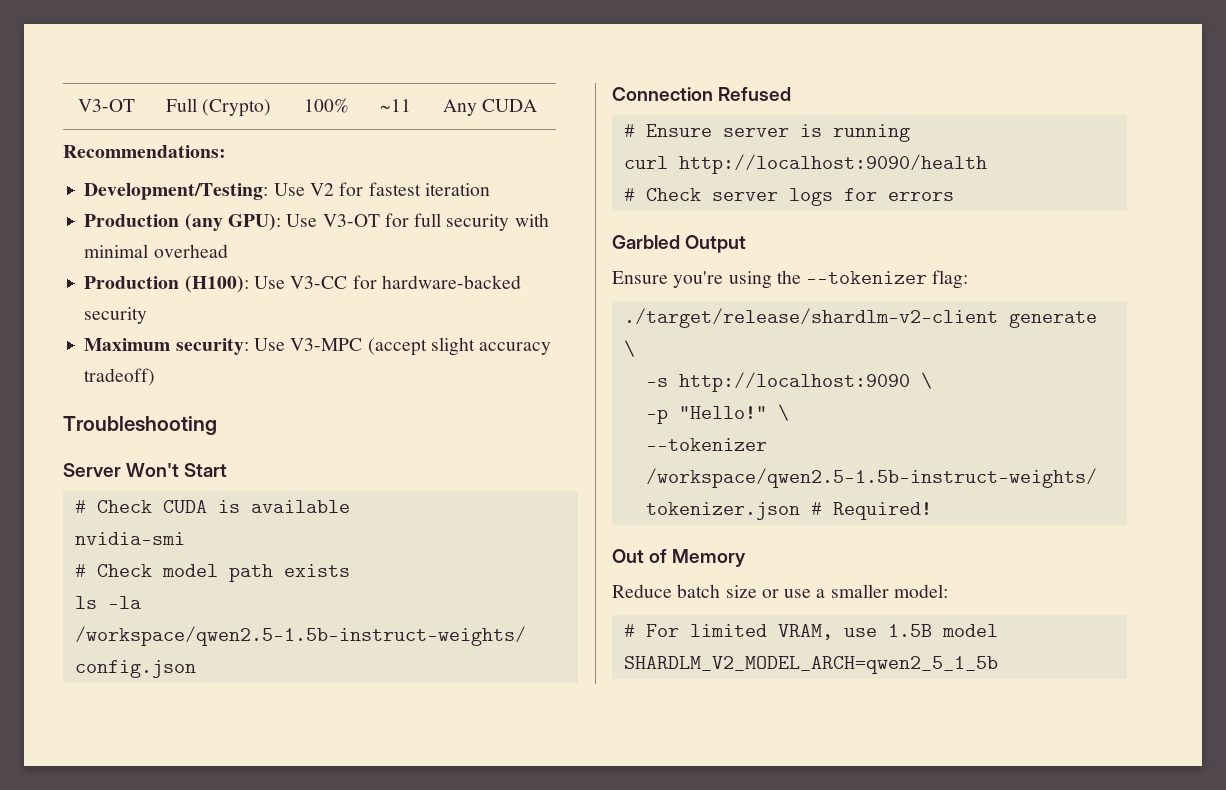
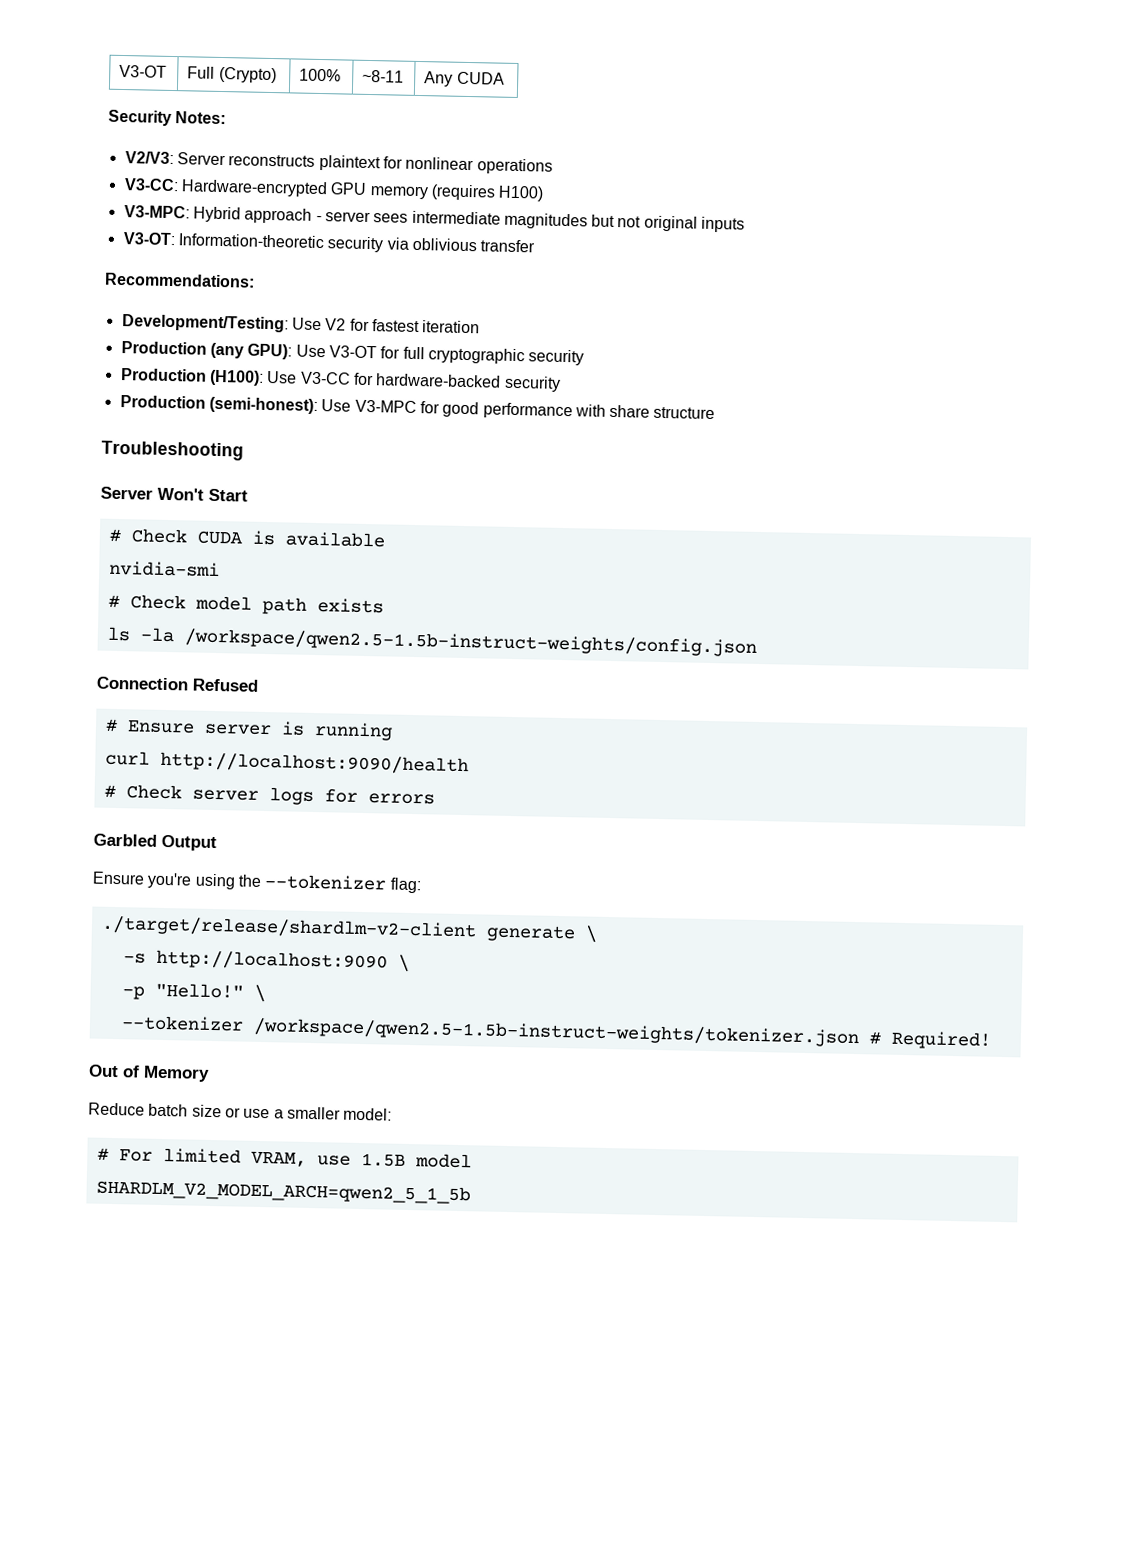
[380,99,412,112] ~11 -> [362,69,405,83] ~8-11
(538, 105) none -> [108,109,227,126] [124,151,553,175] [123,178,545,202] [123,205,746,233] [122,232,536,253] // Security Notes: // V2/V3: Server reconstructs plaintext for nonlinear operations // V3-CC: Hardware-encrypted GPU memory (requires H100) // V3-MPC: Hybrid approach - server sees intermediate magnitudes but not original inputs // V3-OT: Information-theoretic security via oblivious transfer
[446,213,549,231] [84,244,228,258] security with minimal overhead -> [427,347,585,366] cryptographic security
[84,337,552,356] [84,368,156,386] Maximum security: Use V3-MPC (accept slight accuracy tradeoff) -> [119,394,716,420] Production (semi-honest): Use V3-MPC for good performance with share structure

